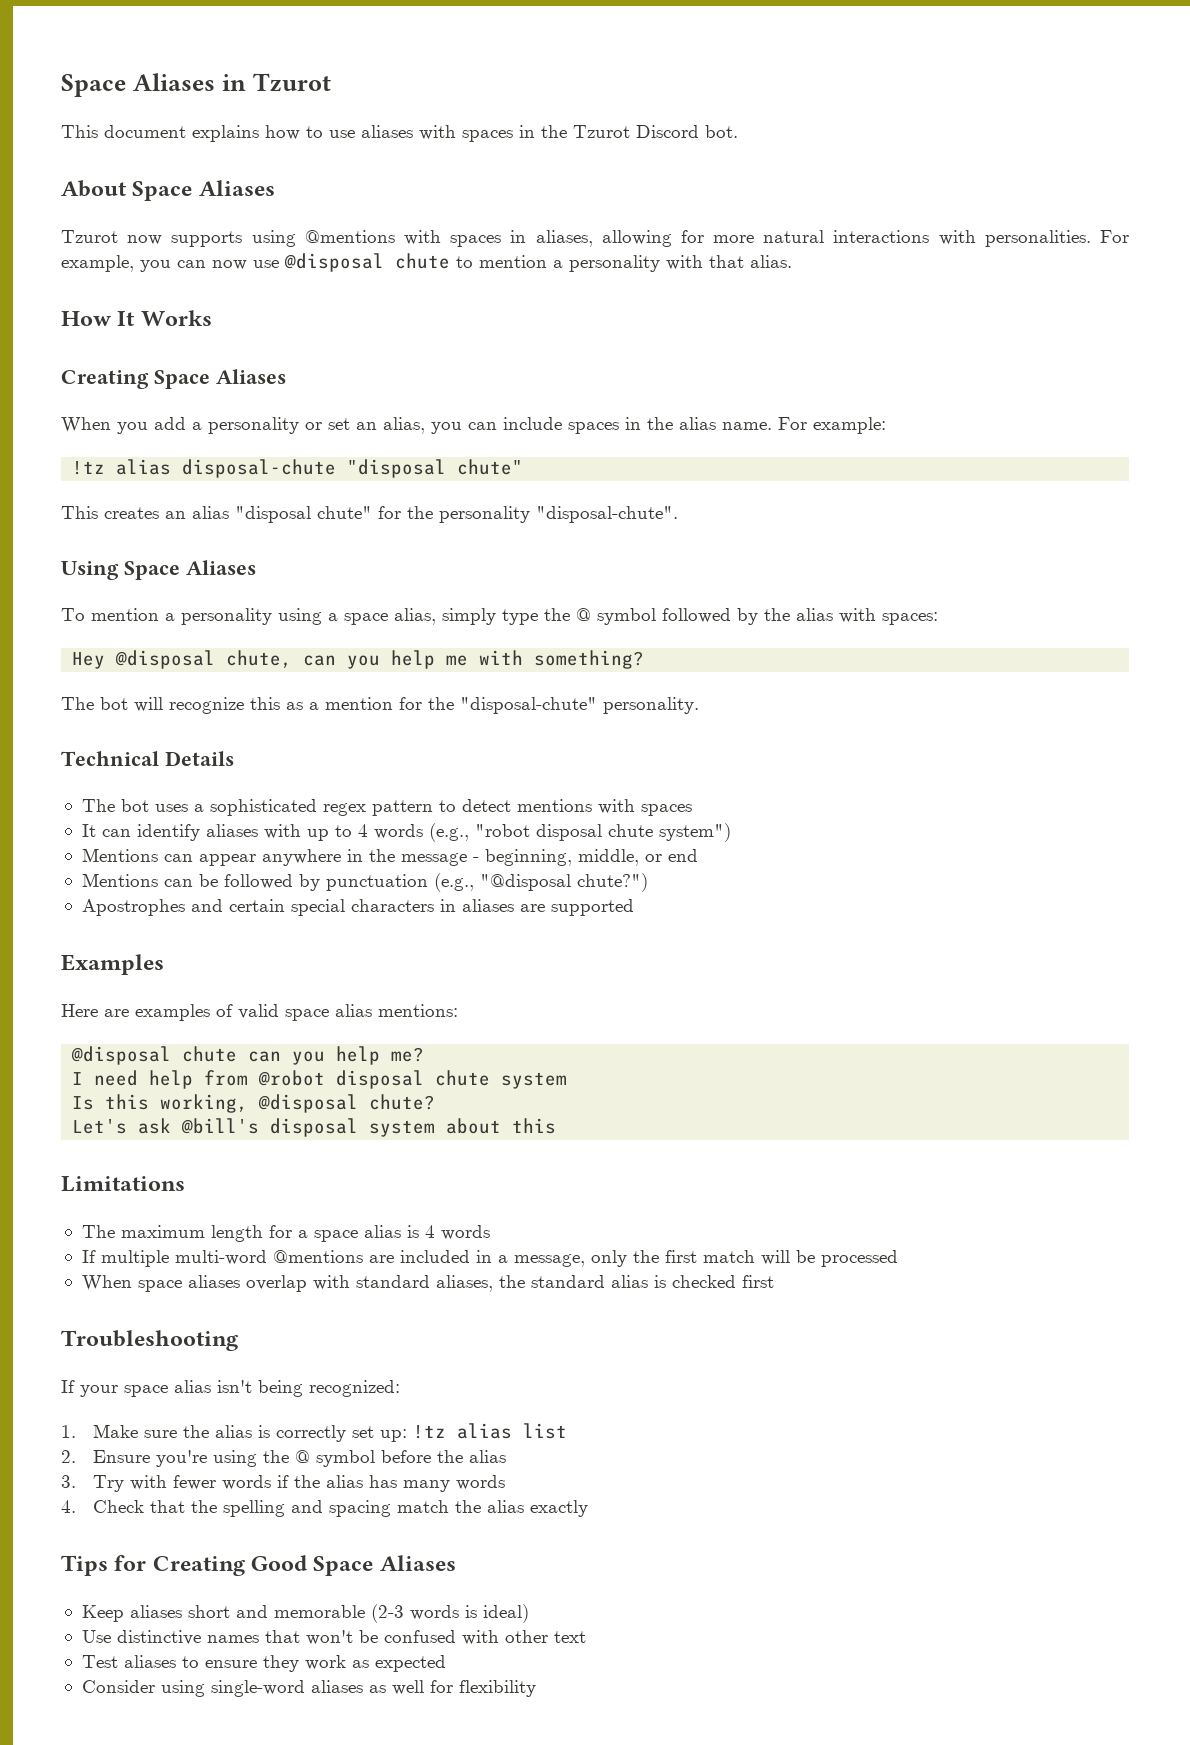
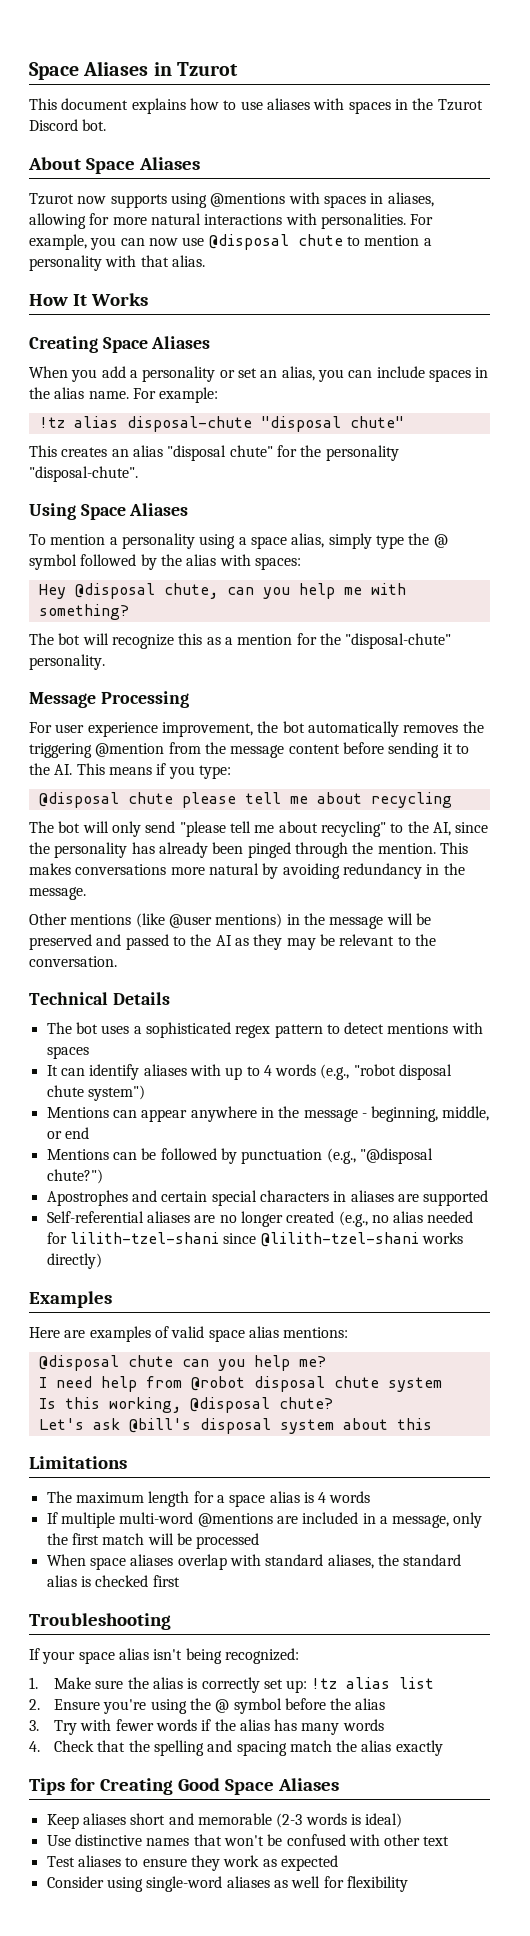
(699, 705) none -> [29,691,189,708] [29,721,484,737] [29,742,469,758] [29,763,231,779] [38,792,452,808] [29,821,489,837] [29,842,468,858] [29,863,465,879] [29,887,86,900] [29,913,431,929] [29,934,436,950] [29,956,117,967] // Message Processing // For user experience improvement, the bot automatically removes the triggering @mention from the message content before sending it to the AI. This means if you type: // @disposal chute please tell me about recycling // The bot will only send "please tell me about recycling" to the AI, since the personality has already been pinged through the mention. This makes conversations more natural by avoiding redundancy in the message. // Other mentions (like @user mentions) in the message will be preserved and passed to the AI as they may be relevant to the conversation.
(634, 907) none -> [46,1211,474,1227] [46,1232,463,1247] [46,1253,102,1269] // Self-referential aliases are no longer created (e.g., no alias needed for lilith-tzel-shani since @lilith-tzel-shani works directly)

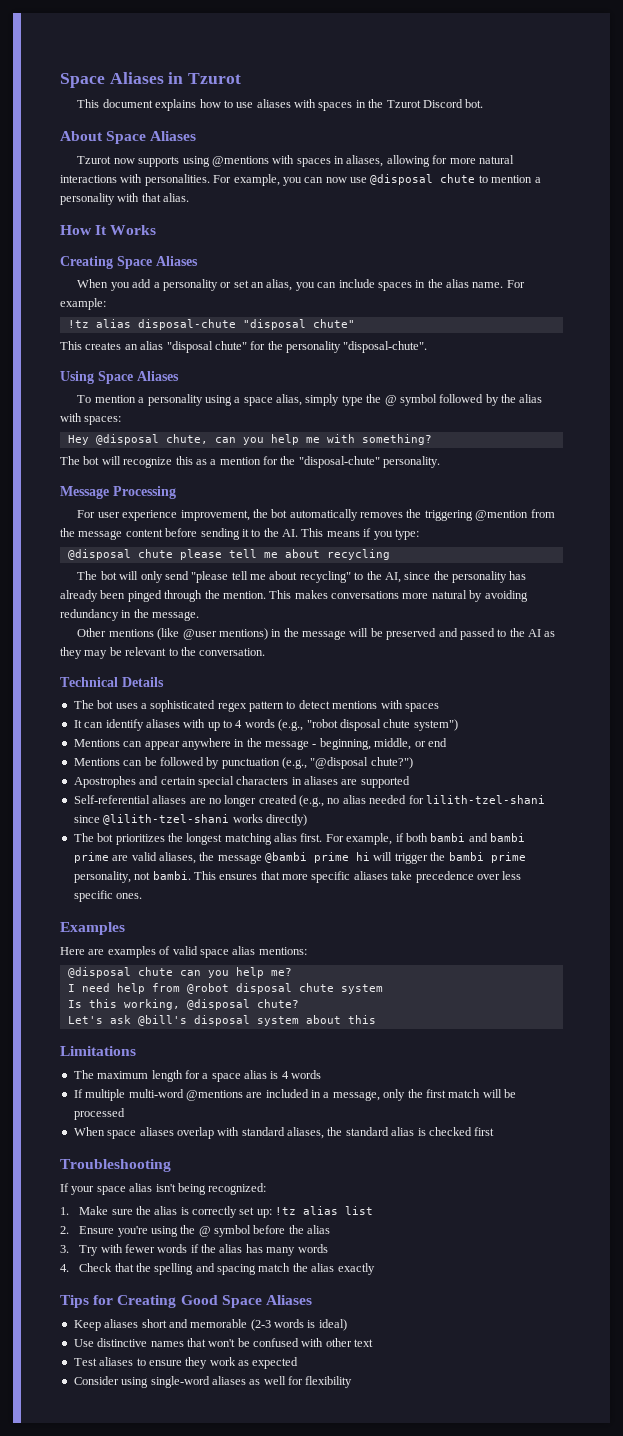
(102, 1261) none -> [73,833,525,845] [73,852,526,864] [73,871,522,883] [73,890,143,902] // The bot prioritizes the longest matching alias first. For example, if both bambi and bambi prime are valid aliases, the message @bambi prime hi will trigger the bambi prime personality, not bambi. This ensures that more specific aliases take precedence over less specific ones.

